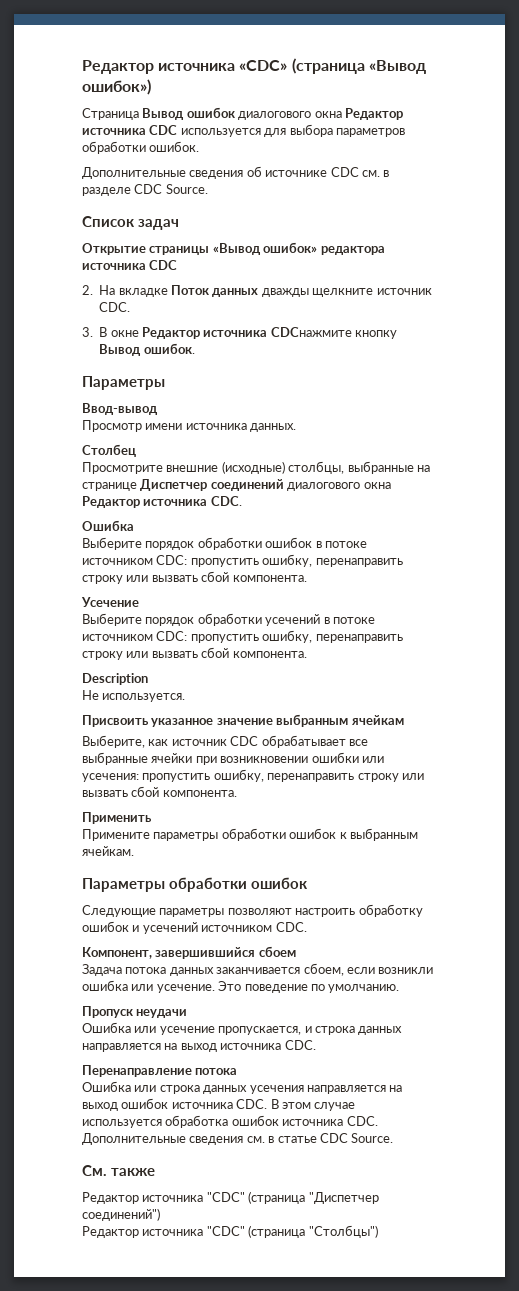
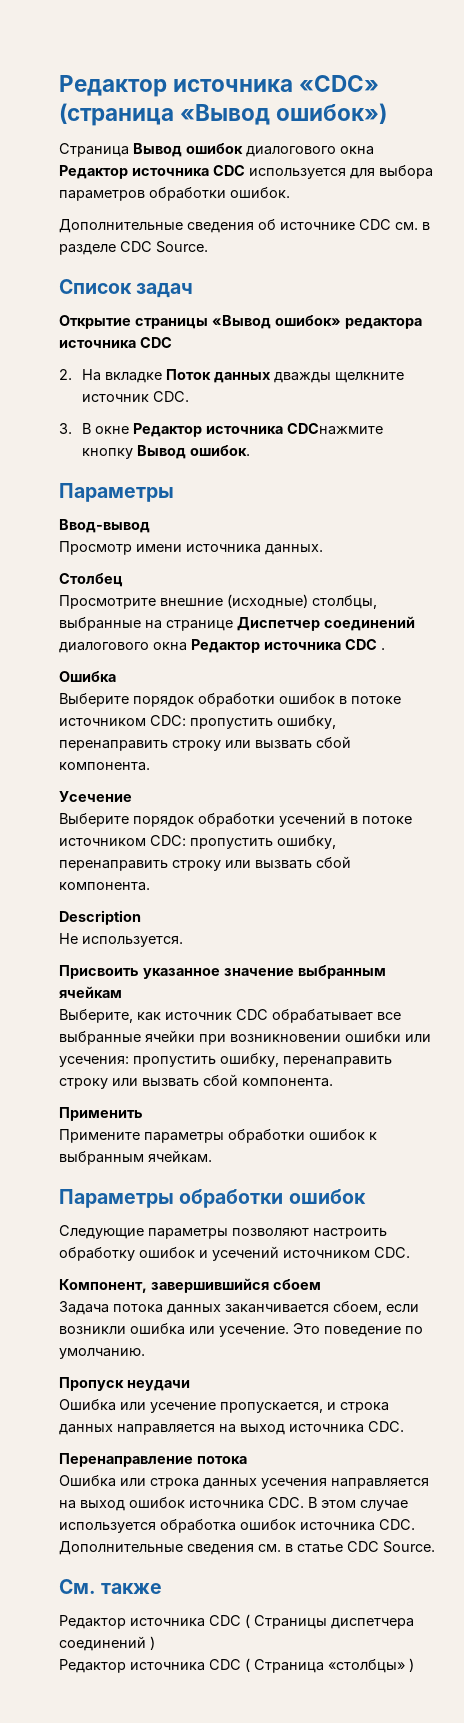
[210,496,242,506] CDC. -> [345,639,385,650] CDC .
[206,1191,379,1204] [82,1208,160,1221] [82,1225,378,1238] "CDC" (страница "Диспетчер соединений") // Редактор источника "CDC" (страница "Столбцы") -> [209,1614,414,1629] [59,1636,155,1651] [59,1658,414,1673] CDC ( Страницы диспетчера соединений ) // Редактор источника CDC ( Страница «столбцы» )

